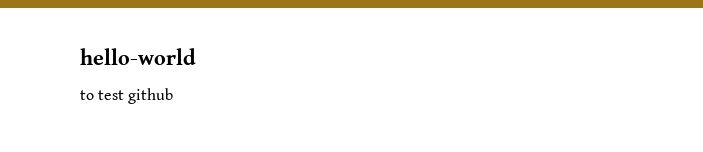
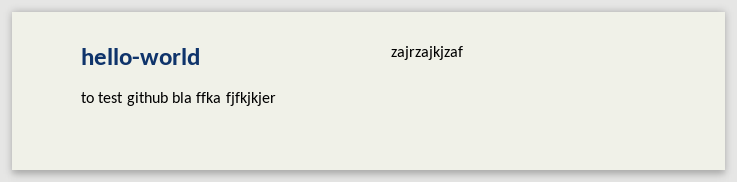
(174, 96) none -> [171,92,276,106] [391,46,463,60] bla ffka fjfkjkjer zajrzajkjzaf

